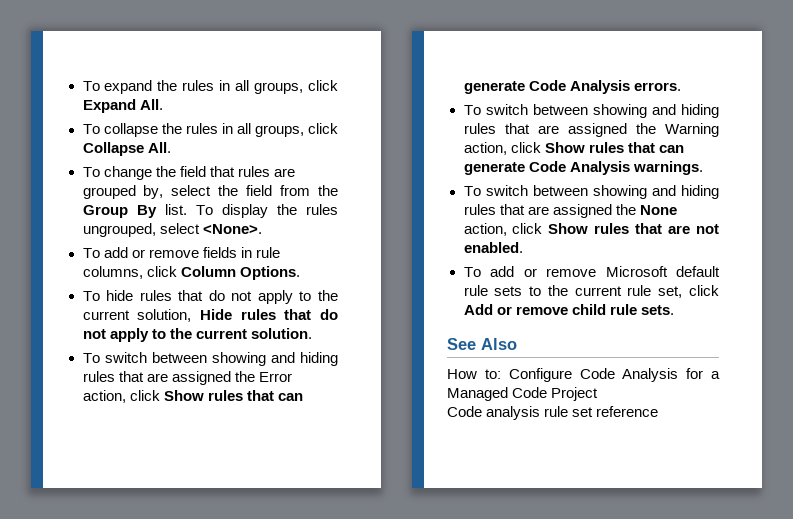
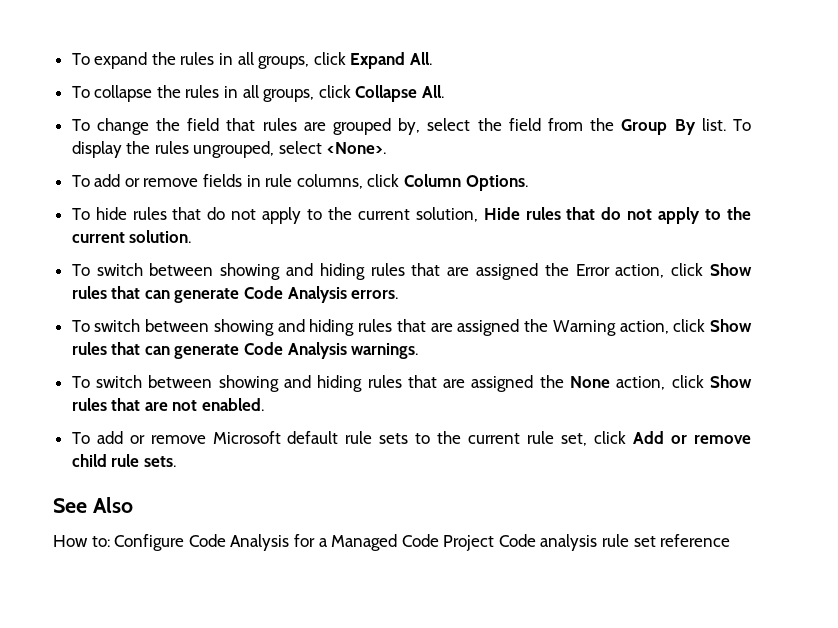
(599, 394) // -> (495, 543) none

